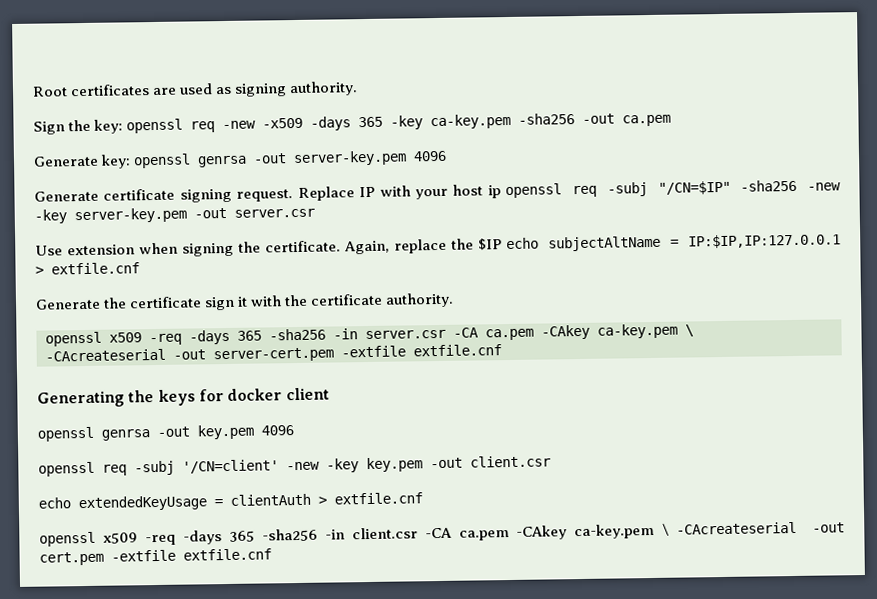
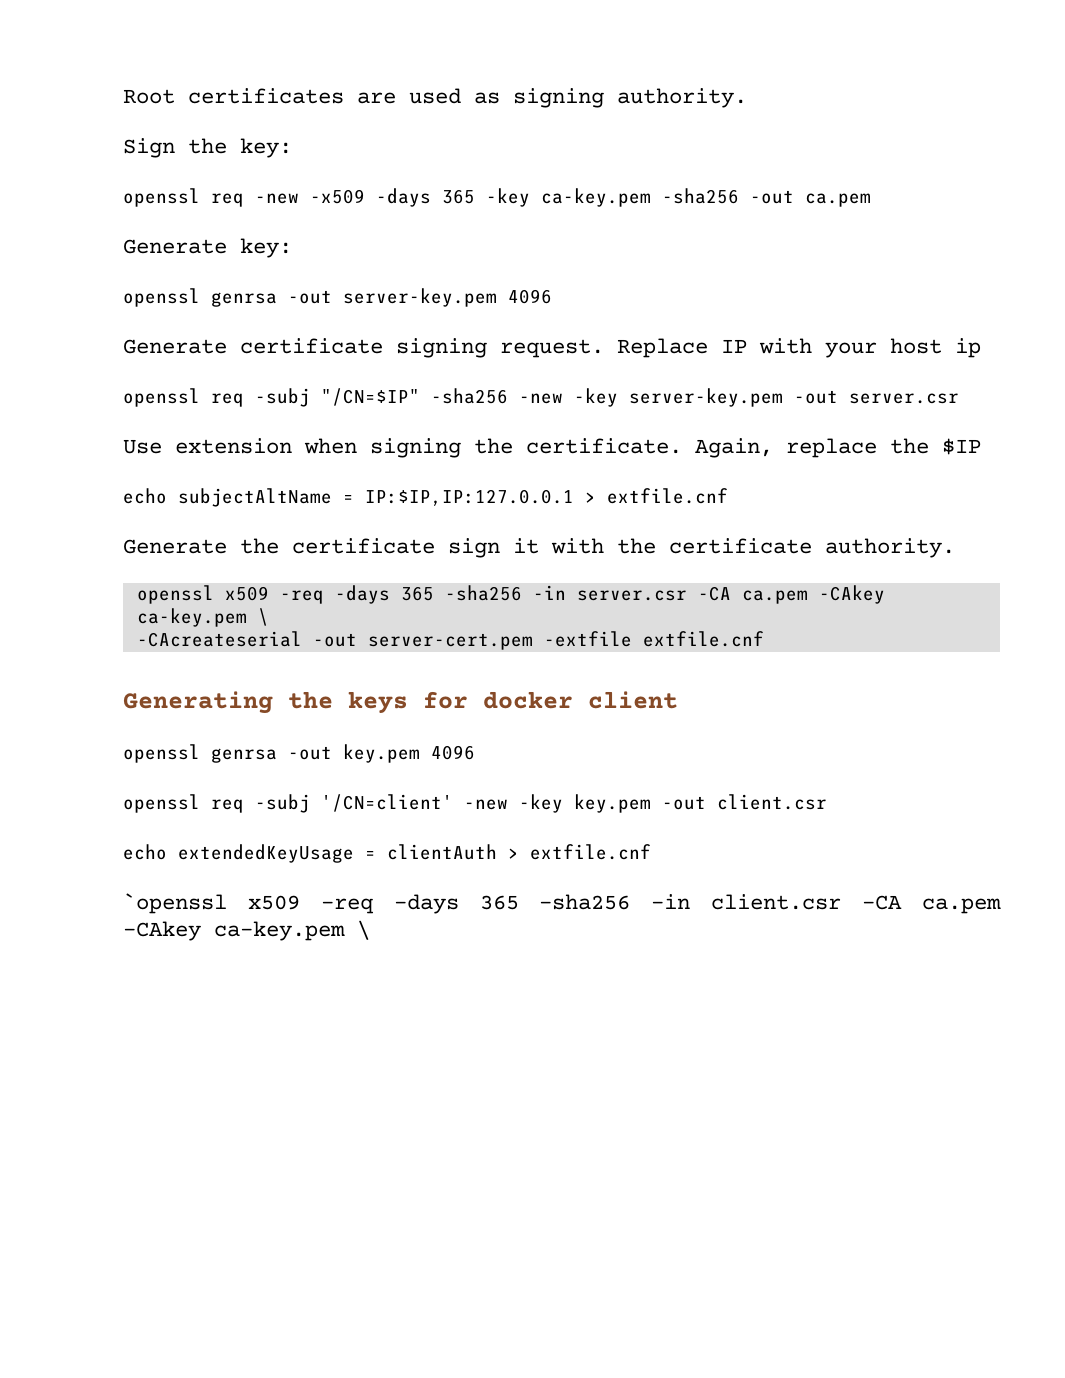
(124, 126) none -> (292, 148) //
(132, 161) none -> (292, 248) //
(501, 192) none -> (981, 348) //
(503, 244) none -> (981, 446) //
[39,531,96,547] openssl -> [123,893,227,914] `openssl
[676,521,845,535] [39,548,272,566] -CAcreateserial -out cert.pem -extfile extfile.cnf -> (370, 930) none

